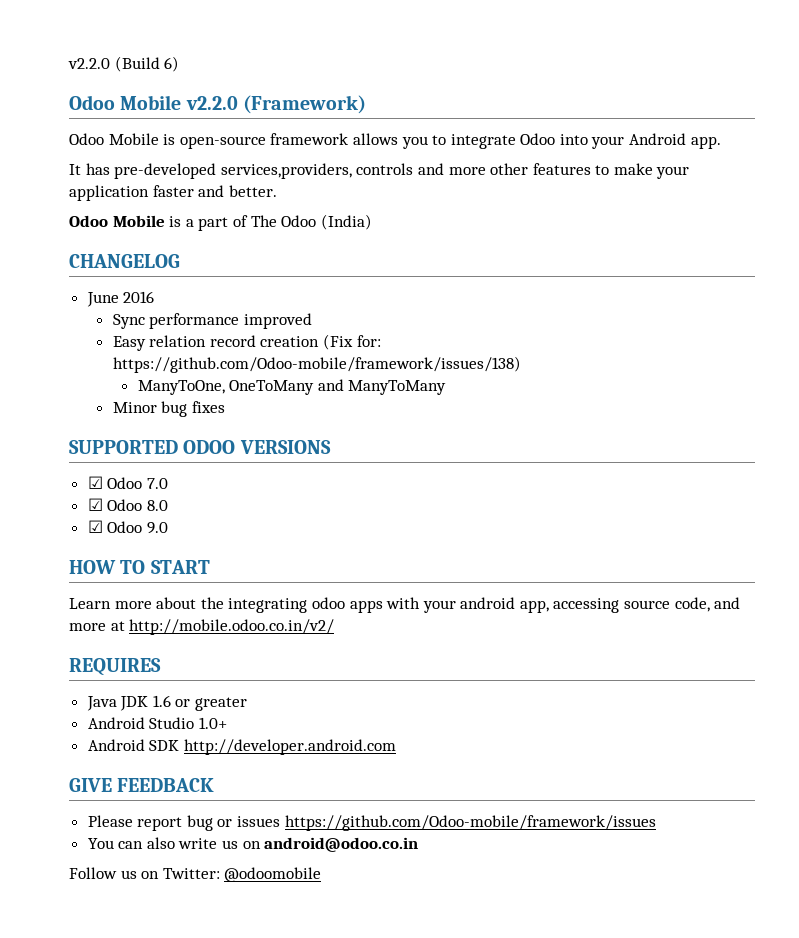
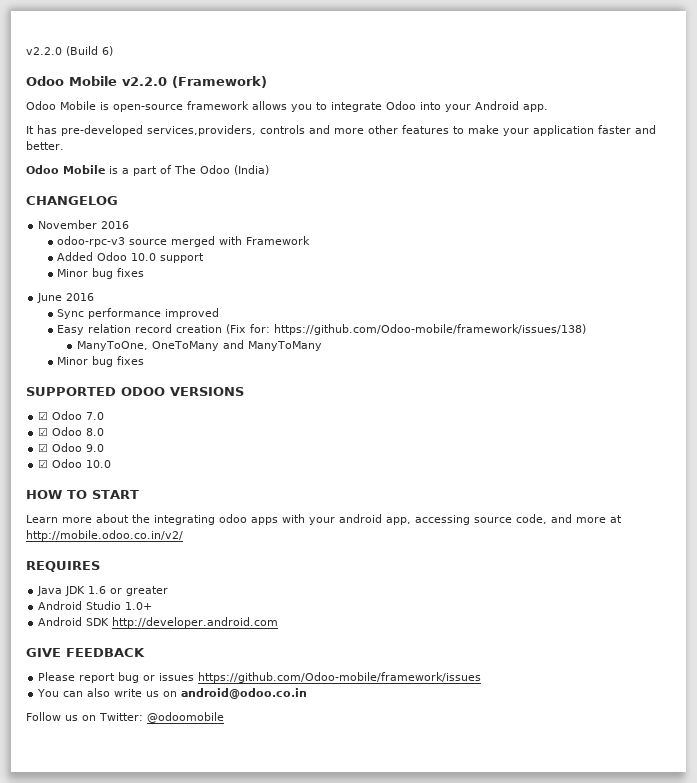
(180, 261) none -> [38,220,130,229] [57,236,311,247] [57,252,205,263] [57,268,145,279] // November 2016 // odoo-rpc-v3 source merged with Framework // Added Odoo 10.0 support // Minor bug fixes
(168, 528) none -> [38,459,112,468] // ☑ Odoo 10.0

